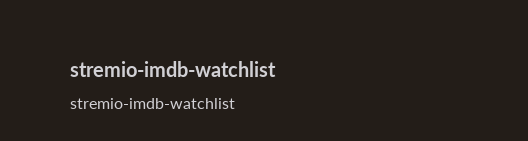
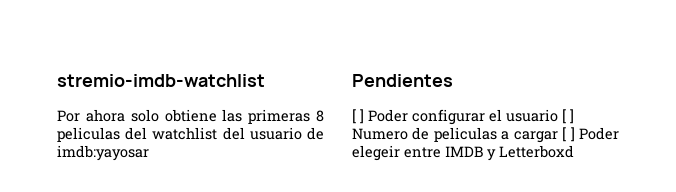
[70,98,235,109] stremio-imdb-watchlist -> [57,109,324,124] [57,127,324,142] [57,145,149,161] [352,74,453,87] [352,109,574,125] [352,127,619,143] [352,145,574,161] Por ahora solo obtiene las primeras 8 peliculas del watchlist del usuario de imdb:yayosar // Pendientes // [ ] Poder configurar el usuario [ ] Numero de peliculas a cargar [ ] Poder elegeir entre IMDB y Letterboxd

